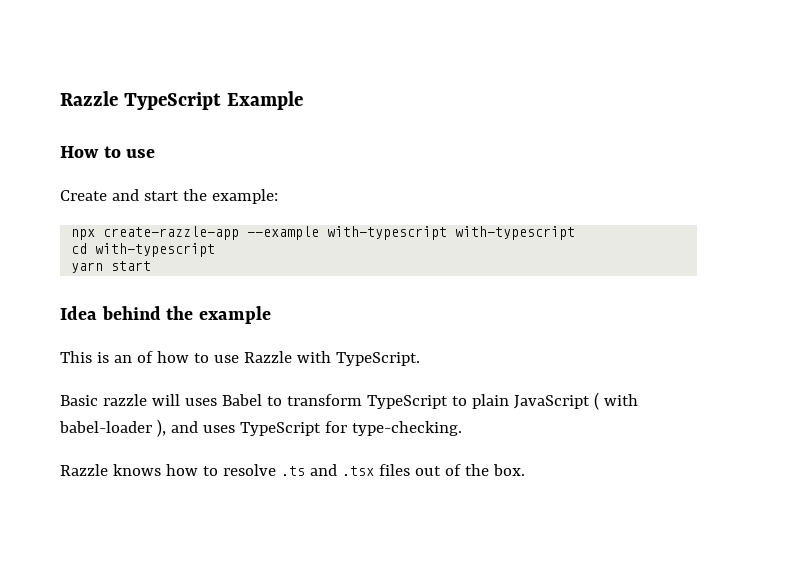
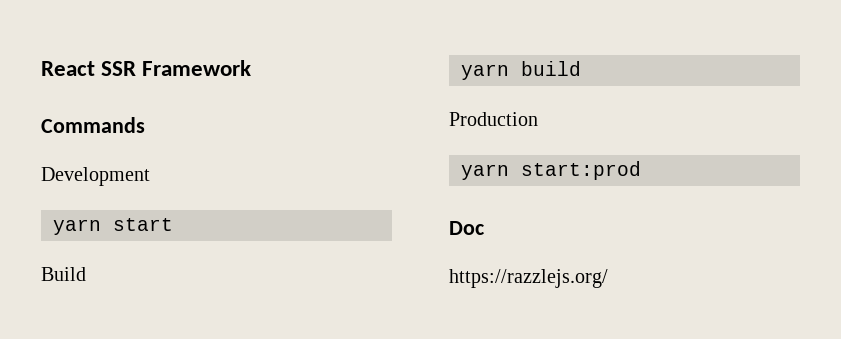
[60,91,303,110] [60,146,156,158] [60,189,278,204] [71,226,576,240] [71,243,216,257] [71,261,152,273] [60,306,271,324] [60,351,420,366] [60,392,638,410] [59,419,462,437] [60,464,525,476] Razzle TypeScript Example // How to use // Create and start the example: // npx create-razzle-app --example with-typescript with-typescript // cd with-typescript // yarn start // Idea behind the example // This is an of how to use Razzle with TypeScript. // Basic razzle will uses Babel to transform TypeScript to plain JavaScript ( with babel-loader ), and uses TypeScript for type-checking. // Razzle knows how to resolve .ts and .tsx files out of the box. -> [41,60,252,76] [41,117,145,133] [41,167,150,186] [53,218,173,235] [41,267,86,281] [461,61,581,80] [449,112,538,126] [461,161,641,180] [449,221,484,235] [449,269,608,288] React SSR Framework // Commands // Development // yarn start // Build // yarn build // Production // yarn start:prod // Doc // https://razzlejs.org/

